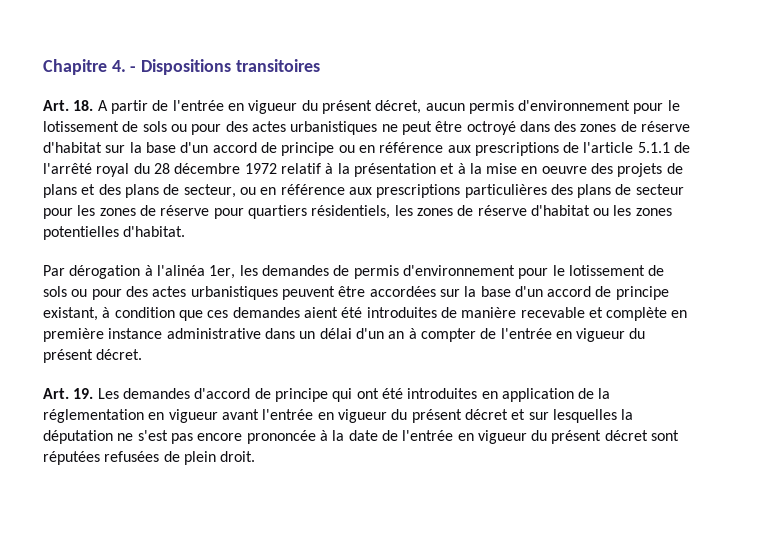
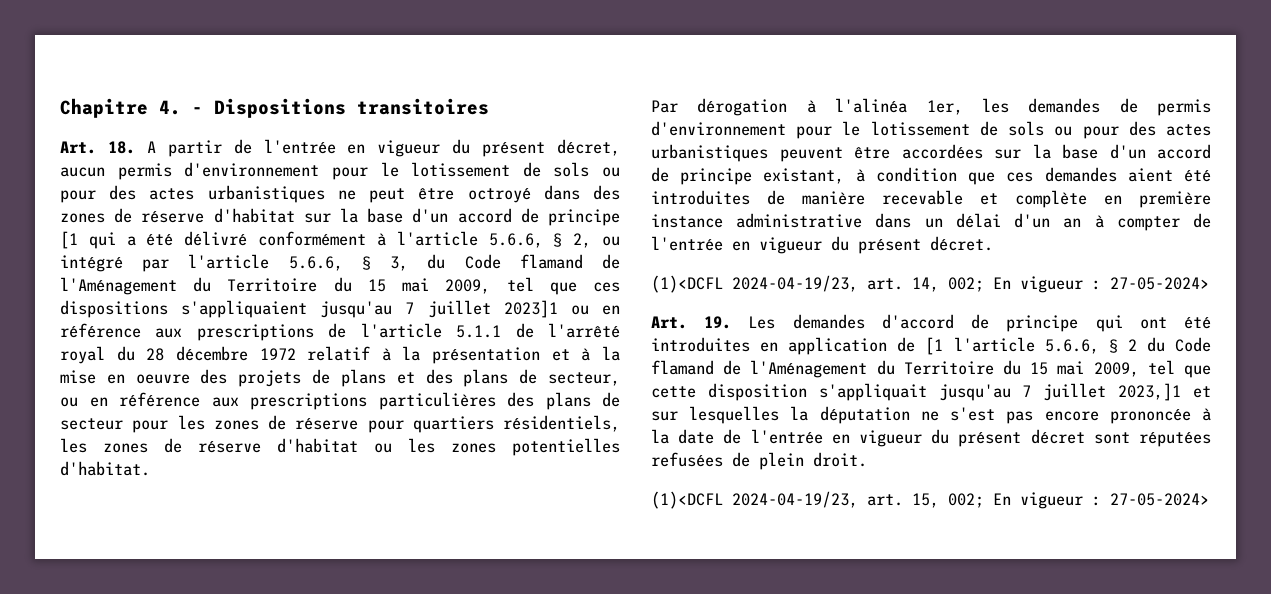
(335, 149) none -> [60,231,620,249] [60,254,620,272] [60,277,620,295] [60,300,558,318] [1 qui a été délivré conformément à l'article 5.6.6, § 2, ou intégré par l'article 5.6.6, § 3, du Code flamand de l'Aménagement du Territoire du 15 mai 2009, tel que ces dispositions s'appliquaient jusqu'au 7 juillet 2023]1
(143, 354) none -> [651,275,1209,293] // (1)<DCFL 2024-04-19/23, art. 14, 002; En vigueur : 27-05-2024>
[598,388,611,399] [43,409,508,423] la réglementation en vigueur avant l'entrée en vigueur du présent décret -> [925,337,1211,355] [651,360,1211,378] [651,383,1182,401] [1 l'article 5.6.6, § 2 du Code flamand de l'Aménagement du Territoire du 15 mai 2009, tel que cette disposition s'appliquait jusqu'au 7 juillet 2023,]1
(256, 456) none -> [651,491,1209,509] // (1)<DCFL 2024-04-19/23, art. 15, 002; En vigueur : 27-05-2024>

